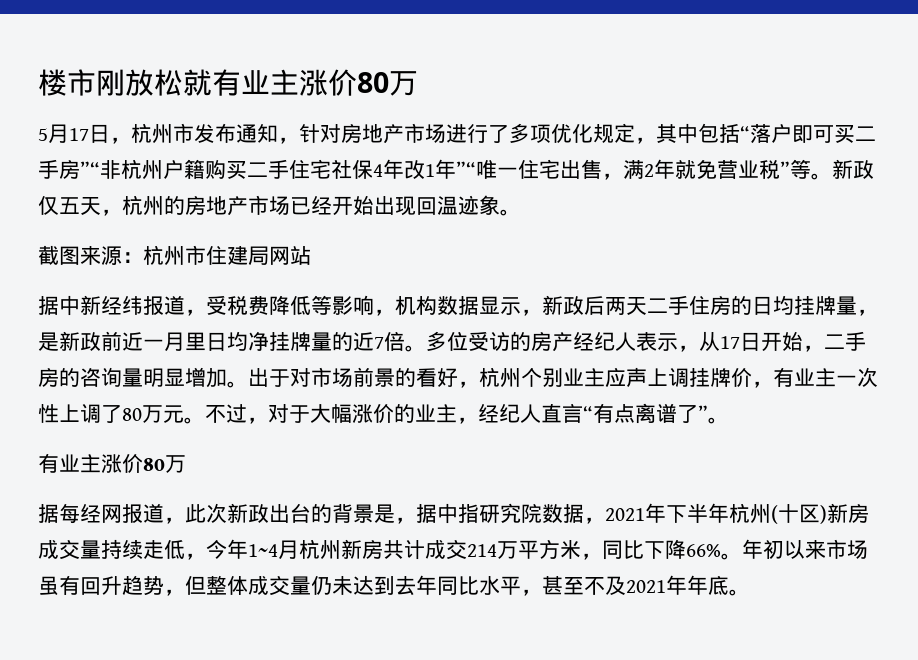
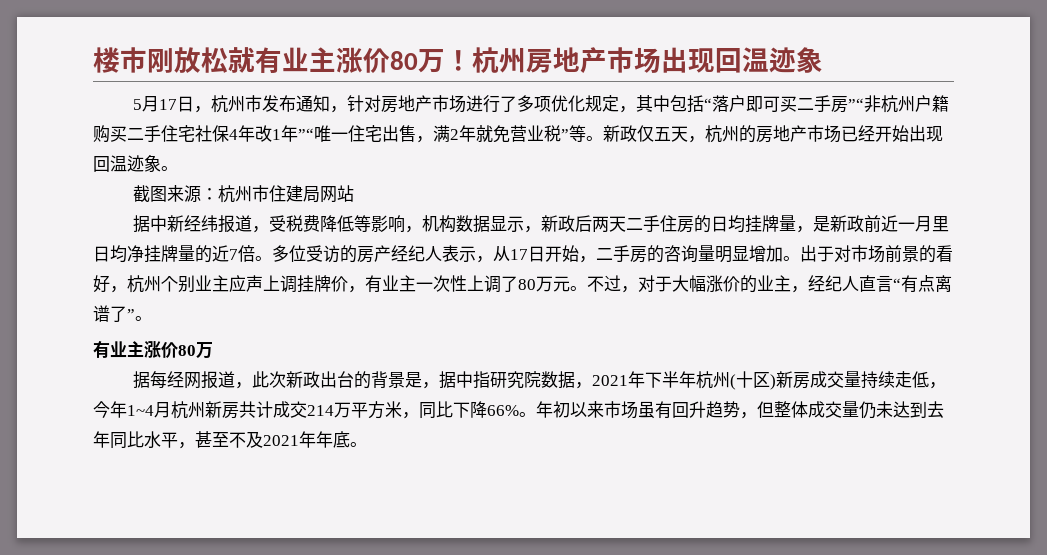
(418, 83) none -> [445,47,823,74] ！杭州房地产市场出现回温迹象

